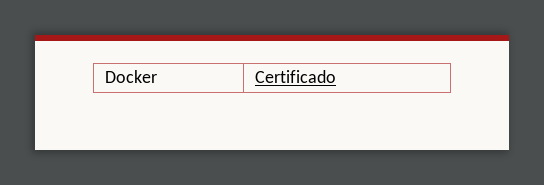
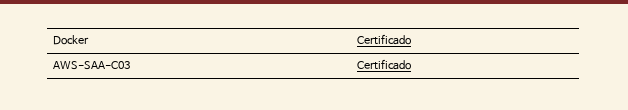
(337, 76) none -> [53,61,131,70] [357,59,412,70] // AWS-SAA-C03 | Certificado

